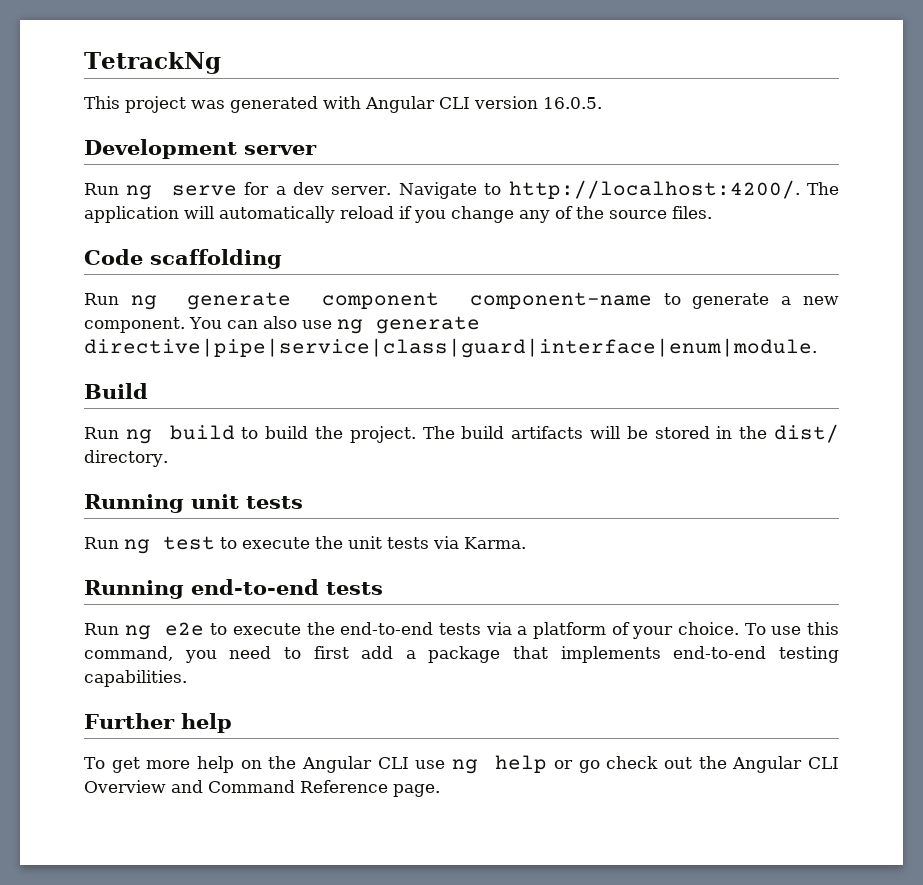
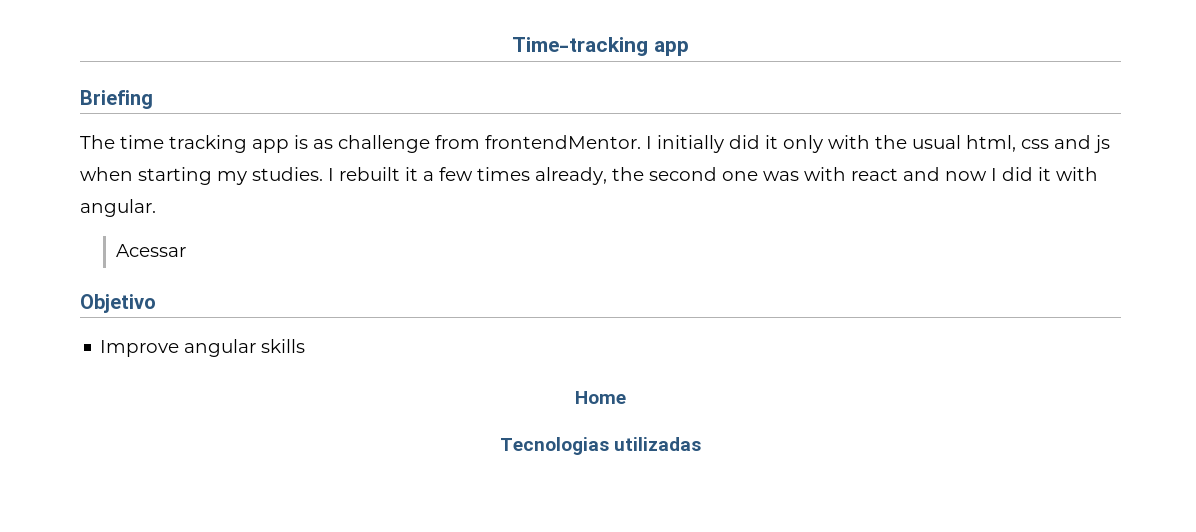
[84,52,221,74] [84,96,602,113] [84,139,317,159] [84,180,839,200] [84,206,712,223] [84,249,282,269] [84,292,839,310] [84,316,480,334] [84,338,817,358] [84,383,148,399] [84,424,840,444] [84,450,168,467] [84,494,303,513] [84,536,526,554] [84,579,383,599] [84,622,839,640] [84,646,839,663] [84,670,187,687] [84,713,232,733] [84,755,839,774] [84,780,440,797] TetrackNg // This project was generated with Angular CLI version 16.0.5. // Development server // Run ng serve for a dev server. Navigate to http://localhost:4200/. The application will automatically reload if you change any of the source files. // Code scaffolding // Run ng generate component component-name to generate a new component. You can also use ng generate directive|pipe|service|class|guard|interface|enum|module. // Build // Run ng build to build the project. The build artifacts will be stored in the dist/ directory. // Running unit tests // Run ng test to execute the unit tests via Karma. // Running end-to-end tests // Run ng e2e to execute the end-to-end tests via a platform of your choice. To use this command, you need to first add a package that implements end-to-end testing capabilities. // Further help // To get more help on the Angular CLI use ng help or go check out the Angular CLI Overview and Command Reference page. -> [512,37,689,56] [80,90,153,109] [80,135,1110,153] [80,167,1098,185] [80,199,156,217] [115,244,186,257] [80,294,156,313] [100,339,306,357] [575,391,626,404] [499,437,702,455] Time-tracking app // Briefing // The time tracking app is as challenge from frontendMentor. I initially did it only with the usual html, css and js when starting my studies. I rebuilt it a few times already, the second one was with react and now I did it with angular. // Acessar // Objetivo // Improve angular skills // Home // Tecnologias utilizadas

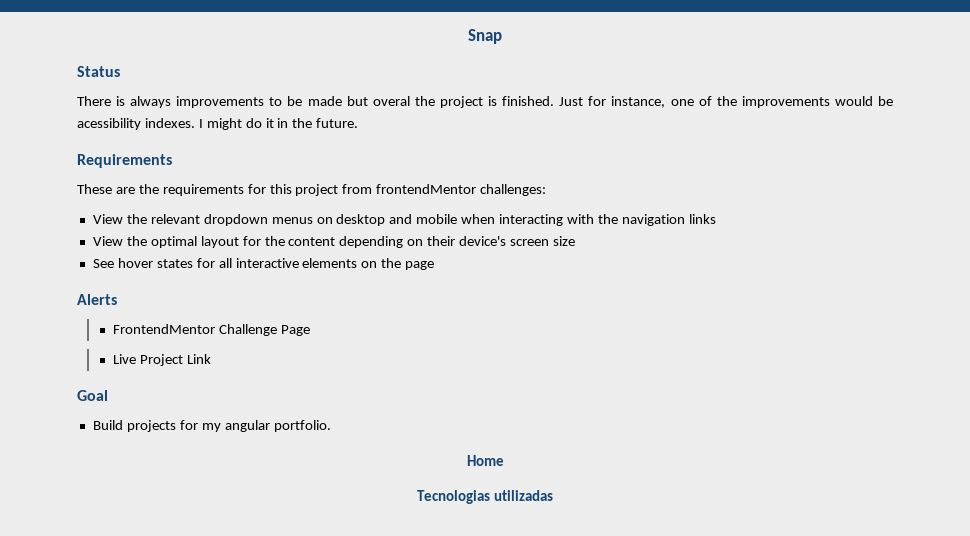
[512,37,689,56] [80,90,153,109] [80,135,1110,153] [80,167,1098,185] [80,199,156,217] [115,244,186,257] [80,294,156,313] [100,339,306,357] Time-tracking app // Briefing // The time tracking app is as challenge from frontendMentor. I initially did it only with the usual html, css and js when starting my studies. I rebuilt it a few times already, the second one was with react and now I did it with angular. // Acessar // Objetivo // Improve angular skills -> [468,29,502,44] [77,66,120,77] [77,96,893,108] [77,118,359,130] [77,154,172,168] [77,184,547,196] [92,214,716,226] [92,236,575,248] [92,258,435,270] [77,294,117,305] [113,324,310,336] [113,354,211,366] [77,390,108,401] [92,420,331,432] Snap // Status // There is always improvements to be made but overal the project is finished. Just for instance, one of the improvements would be acessibility indexes. I might do it in the future. // Requirements // These are the requirements for this project from frontendMentor challenges: // View the relevant dropdown menus on desktop and mobile when interacting with the navigation links // View the optimal layout for the content depending on their device's screen size // See hover states for all interactive elements on the page // Alerts // FrontendMentor Challenge Page // Live Project Link // Goal // Build projects for my angular portfolio.

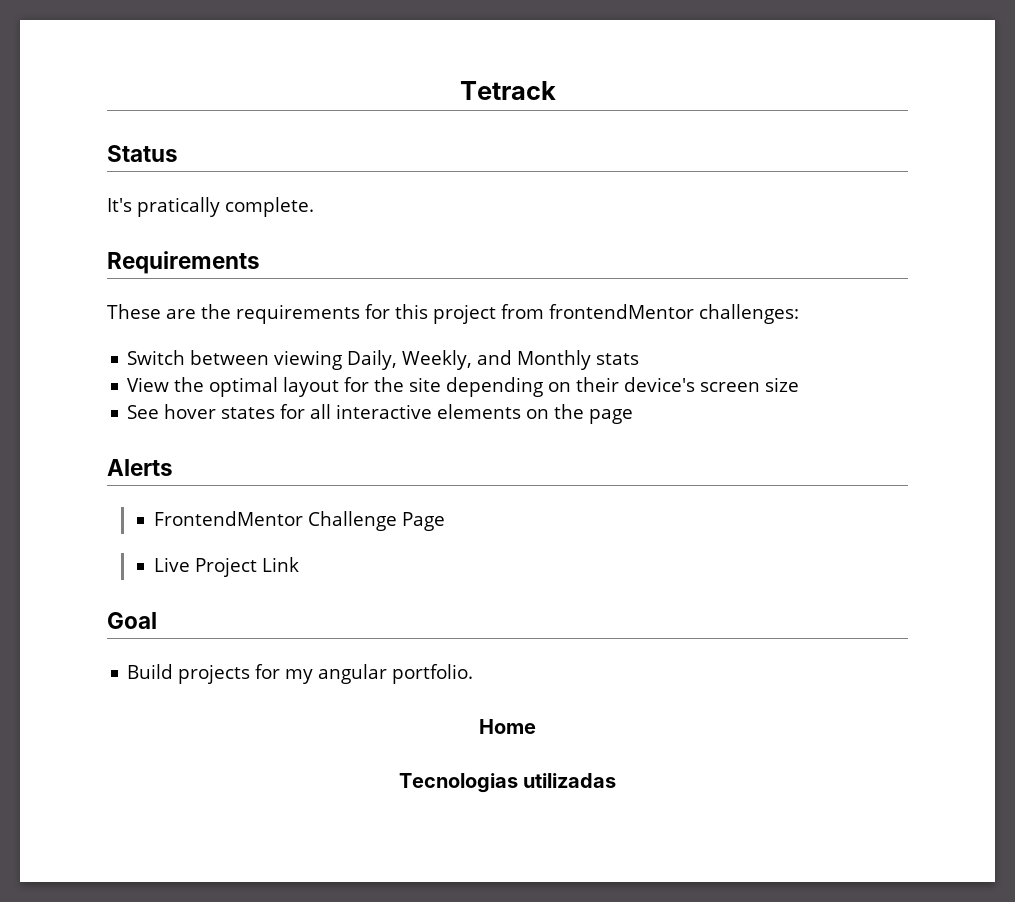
[468,29,502,44] Snap -> [459,81,556,100] Tetrack
[77,96,893,108] [77,118,359,130] There is always improvements to be made but overal the project is finished. Just for instance, one of the improvements would be acessibility indexes. I might do it in the future. -> [107,197,314,217] It's pratically complete.
[92,214,716,226] View the relevant dropdown menus on desktop and mobile when interacting with the navigation links -> [127,350,640,370] Switch between viewing Daily, Weekly, and Monthly stats
[288,237,336,246] content -> [409,377,442,392] site

